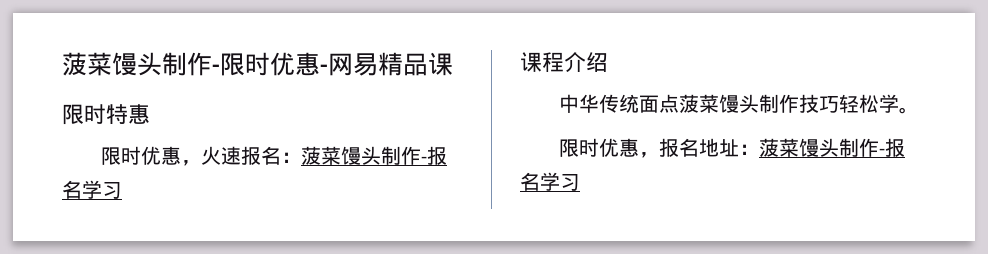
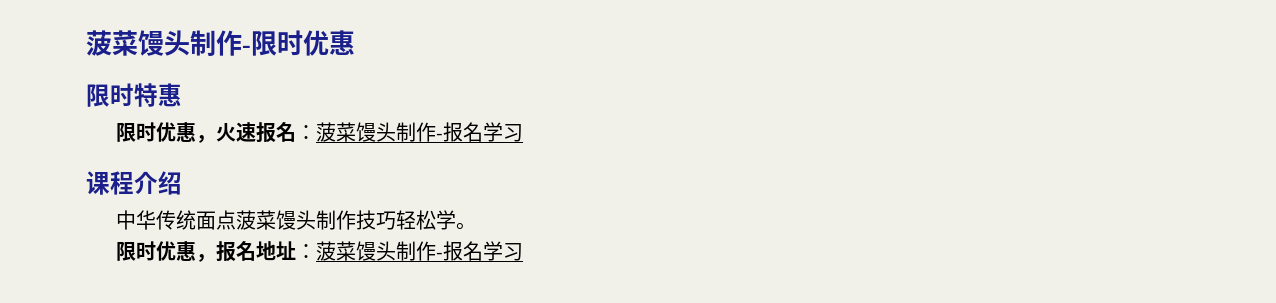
[320,52,453,76] -网易精品课 -> (355, 42) none

